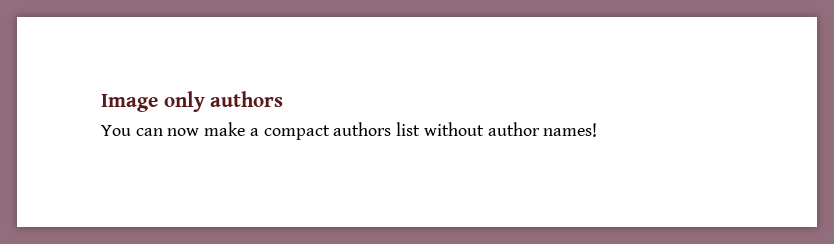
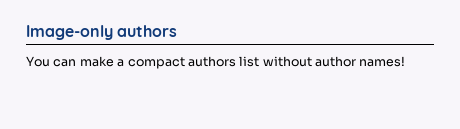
[101,91,205,112] Image only -> [26,25,113,40] Image-only
[167,128,200,136] now -> (77, 63) none

